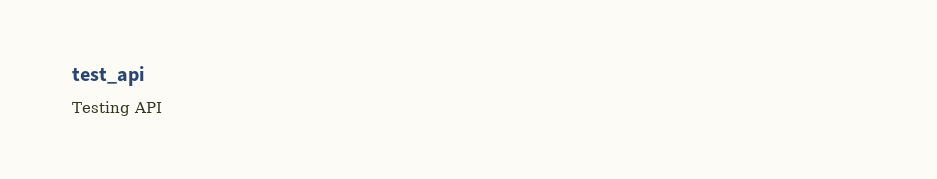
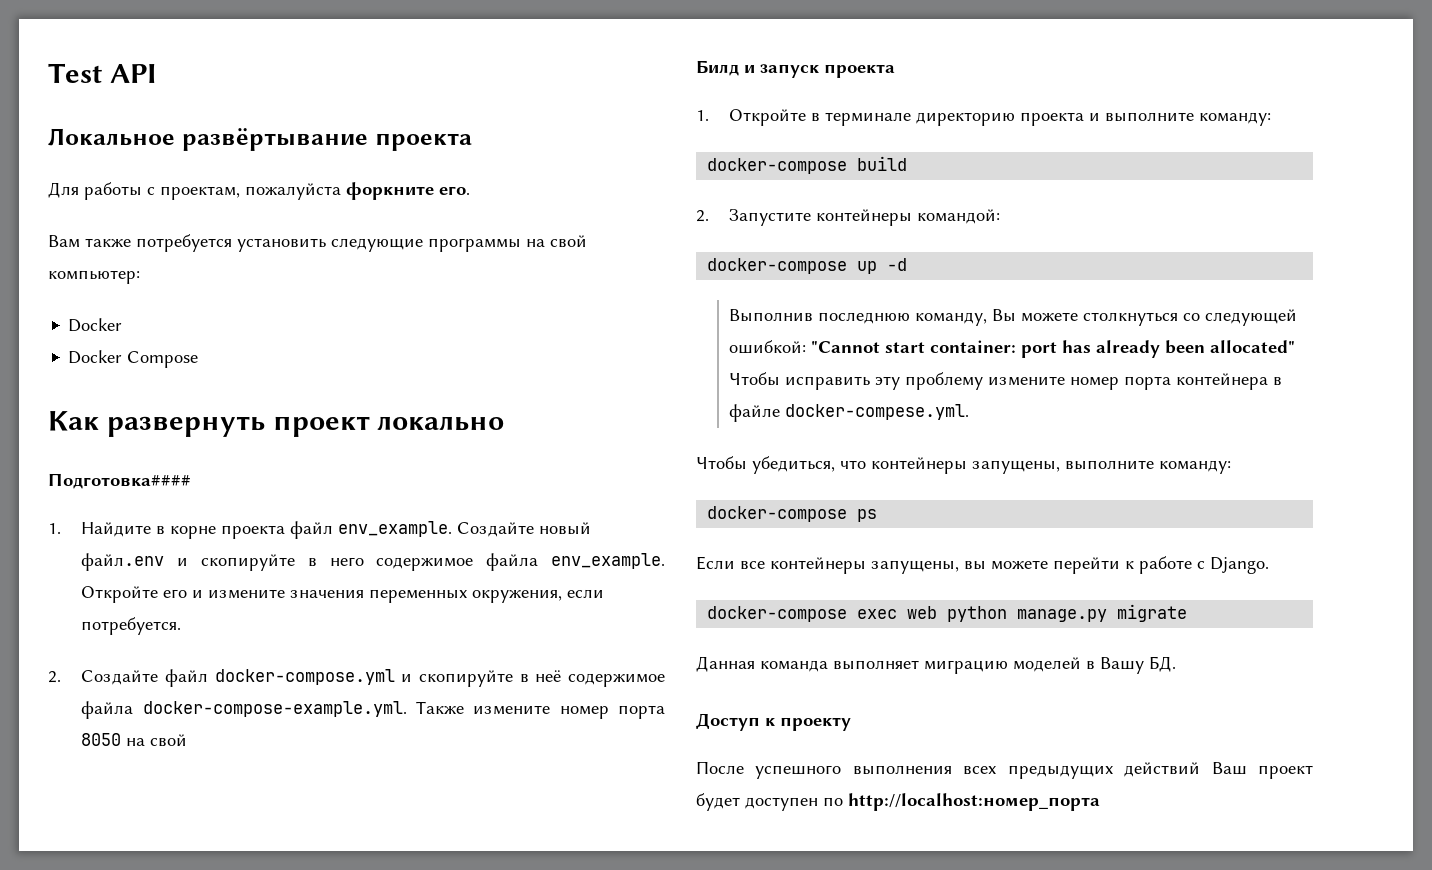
[72,66,145,86] [72,101,162,116] test_api // Testing API -> [48,63,157,83] [48,128,472,151] [48,182,470,200] [48,234,587,252] [48,270,140,284] [68,318,123,332] [68,350,199,368] [48,411,505,437] [48,473,191,489] [48,521,592,539] [81,553,665,571] [81,586,605,603] [81,617,182,635] [48,669,665,687] [81,701,665,719] [81,733,188,747] [696,60,895,78] [696,109,1272,126] [707,156,908,174] [696,209,1001,226] [707,258,908,274] [729,309,1298,326] [729,340,1296,358] [729,372,1283,390] [729,404,970,422] [696,456,1231,474] [707,506,878,522] [696,556,1269,574] [707,604,1188,622] [696,656,1176,674] [696,713,851,731] [696,761,1313,779] [696,793,1100,811] Test API // Локальное развёртывание проекта // Для работы с проектам, пожалуйста форкните его. // Вам также потребуется установить следующие программы на свой компьютер: // Docker // Docker Compose // Как развернуть проект локально // Подготовка#### // 1. Найдите в корне проекта файл env_example. Создайте новый файл.env и скопируйте в него содержимое файла env_example. Откройте его и измените значения переменных окружения, если потребуется. // 2. Создайте файл docker-compose.yml и скопируйте в неё содержимое файла docker-compose-example.yml. Также измените номер порта 8050 на свой // Билд и запуск проекта // 1. Откройте в терминале директорию проекта и выполните команду: // docker-compose build // 2. Запустите контейнеры командой: // docker-compose up -d // Выполнив последнюю команду, Вы можете столкнуться со следующей ошибкой: "Cannot start container: port has already been allocated" Чтобы исправить эту проблему измените номер порта контейнера в файле docker-compese.yml. // Чтобы убедиться, что контейнеры запущены, выполните команду: // docker-compose ps // Если все контейнеры запущены, вы можете перейти к работе с Django. // docker-compose exec web python manage.py migrate // Данная команда выполняет миграцию моделей в Вашу БД. // Доступ к проекту // После успешного выполнения всех предыдущих действий Ваш проект будет доступен по http://localhost:номер_порта

